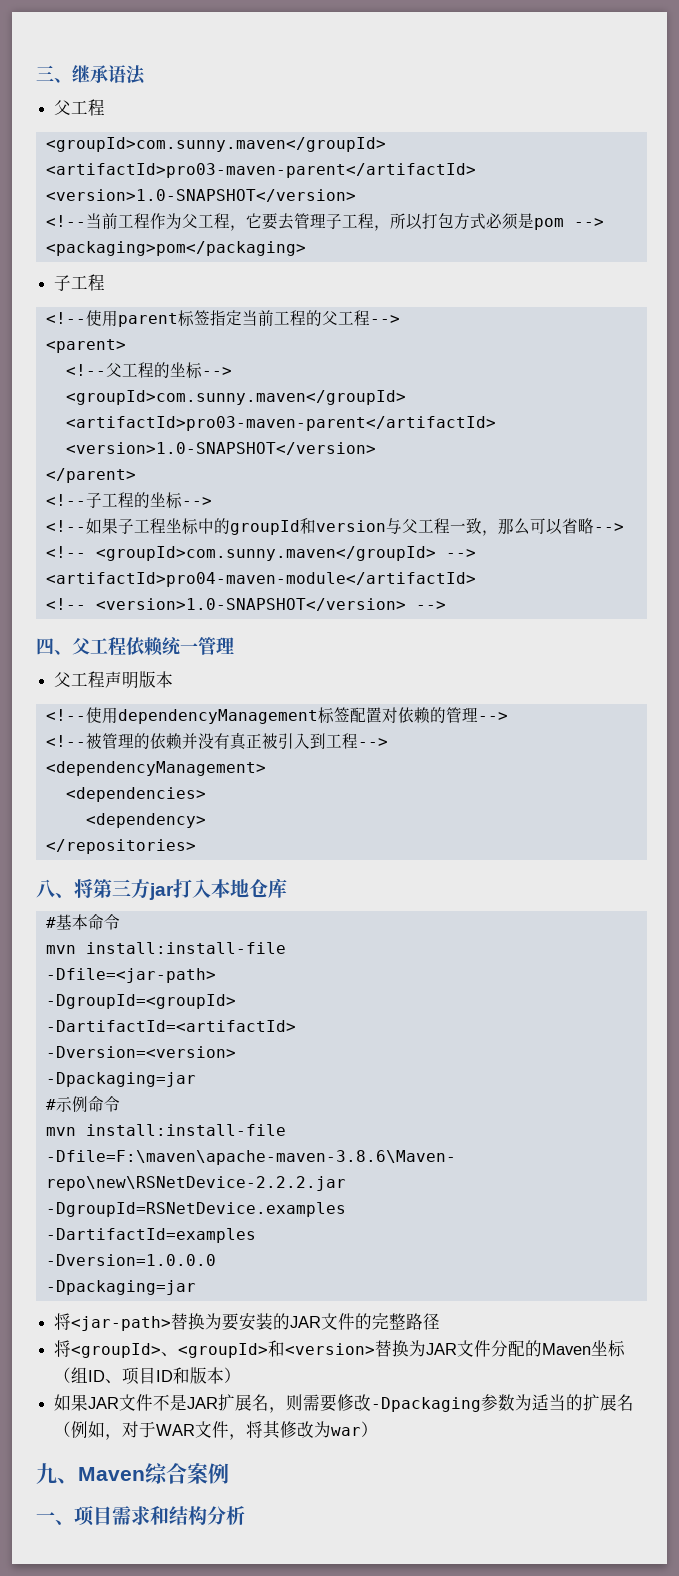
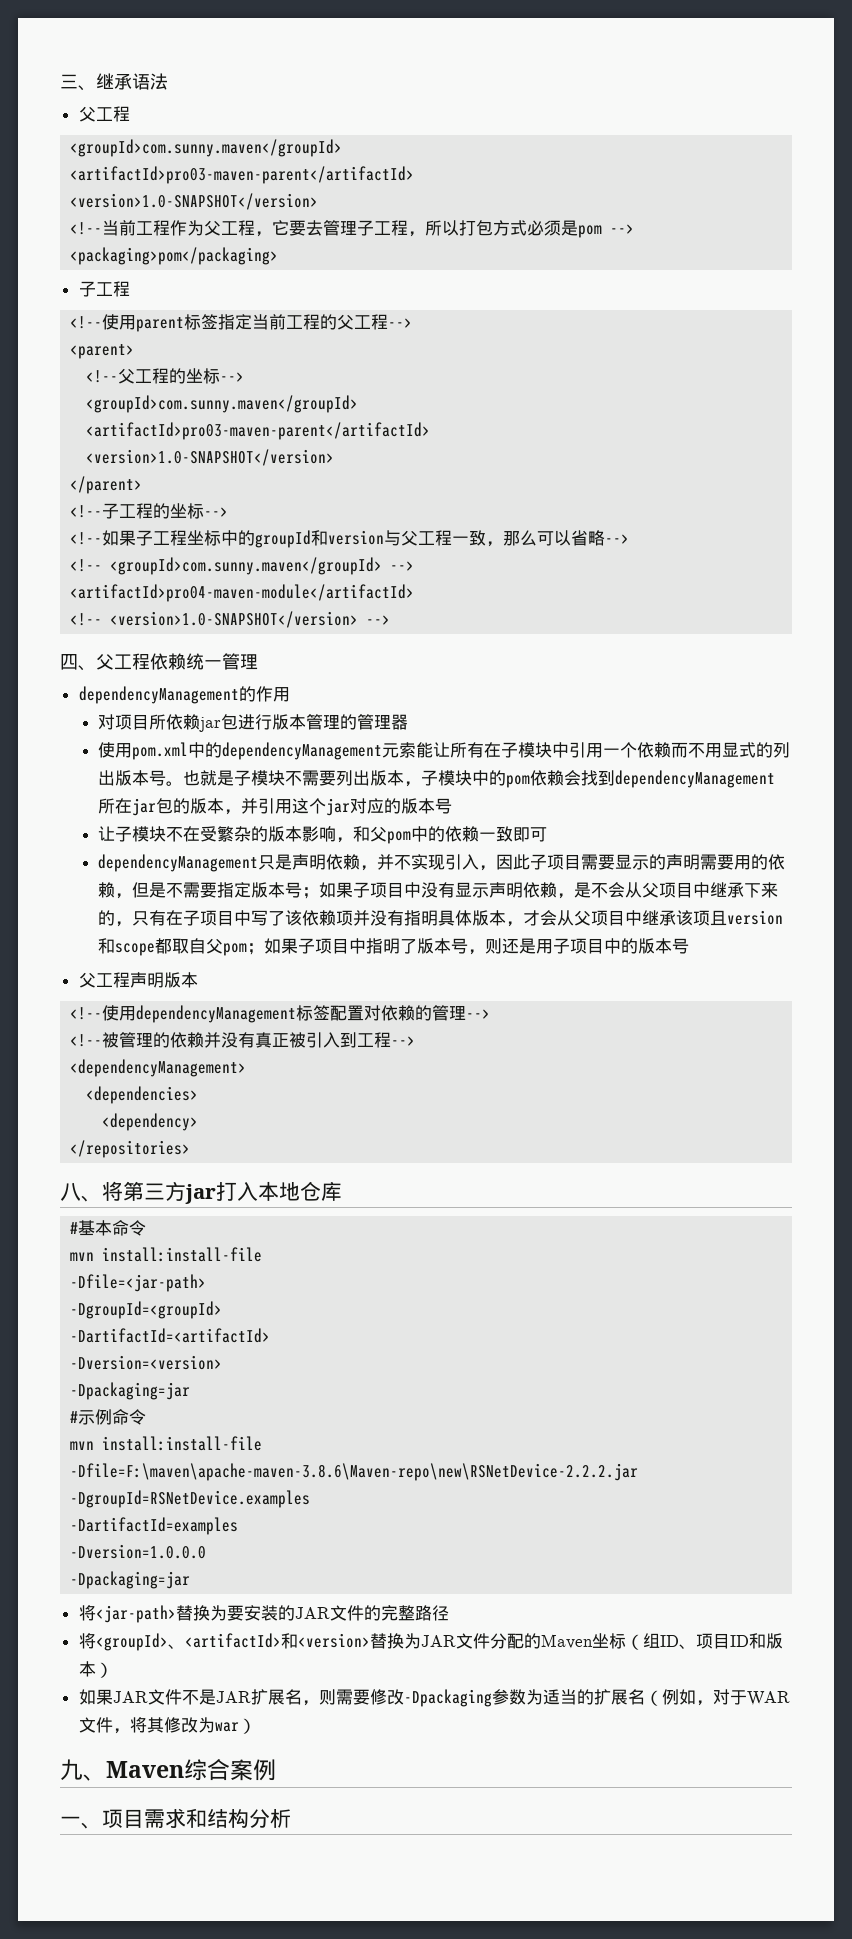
(234, 645) none -> [78,686,290,704] [98,714,409,732] [98,742,791,760] [98,770,776,788] [98,798,453,816] [98,826,548,844] [98,854,786,872] [98,882,779,899] [98,910,784,927] [98,938,690,956] // dependencyManagement的作用 // 对项目所依赖jar包进行版本管理的管理器 // 使用pom.xml中的dependencyManagement元索能让所有在子模块中引用一个依赖而不用显式的列出版本号。也就是子模块不需要列出版本，子模块中的pom依赖会找到dependencyManagement所在jar包的版本，并引用这个jar对应的版本号 // 让子模块不在受繁杂的版本影响，和父pom中的依赖一致即可 // dependencyManagement只是声明依赖，并不实现引入，因此子项目需要显示的声明需要用的依赖，但是不需要指定版本号；如果子项目中没有显示声明依赖，是不会从父项目中继承下来的，只有在子项目中写了该依赖项并没有指明具体版本，才会从父项目中继承该项且version和scope都取自父pom；如果子项目中指明了版本号，则还是用子项目中的版本号
[178,1343,269,1358] <groupId> -> [184,1633,281,1648] <artifactId>

